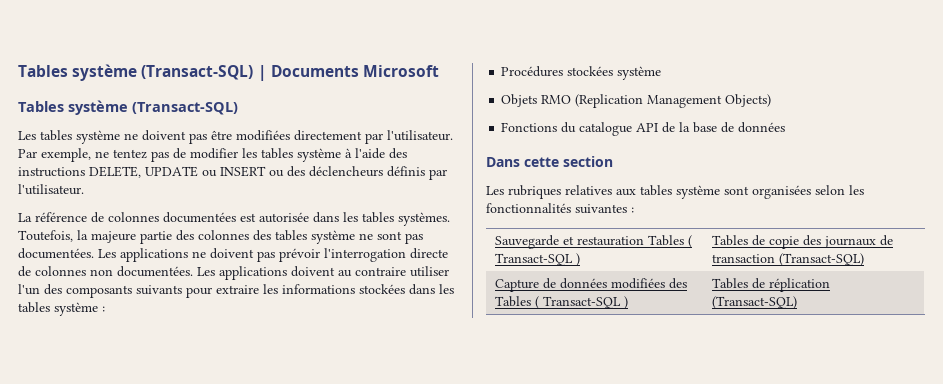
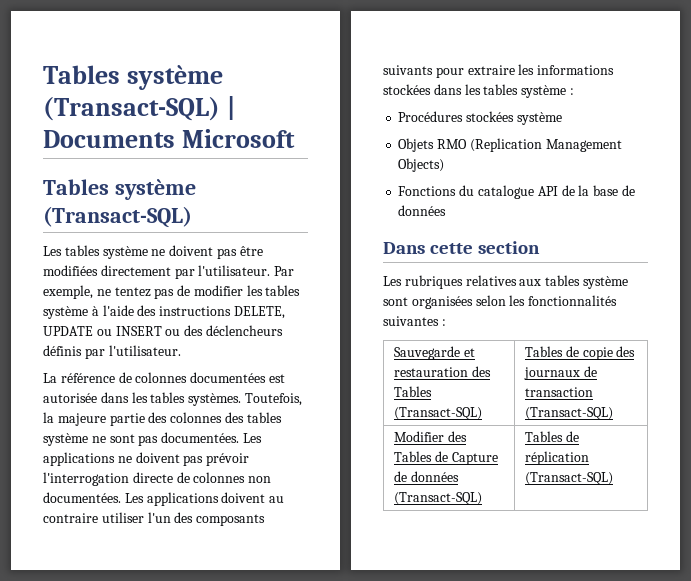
[647,235,692,248] [494,253,580,266] Tables ( Transact-SQL ) -> [471,366,491,377] [393,386,432,397] [393,407,482,420] des Tables (Transact-SQL)
[494,278,687,292] [494,296,628,309] Capture de données modifiées des Tables ( Transact-SQL ) -> [393,431,467,442] [393,451,498,465] [393,471,459,482] [393,492,482,505] Modifier des Tables de Capture de données (Transact-SQL)

